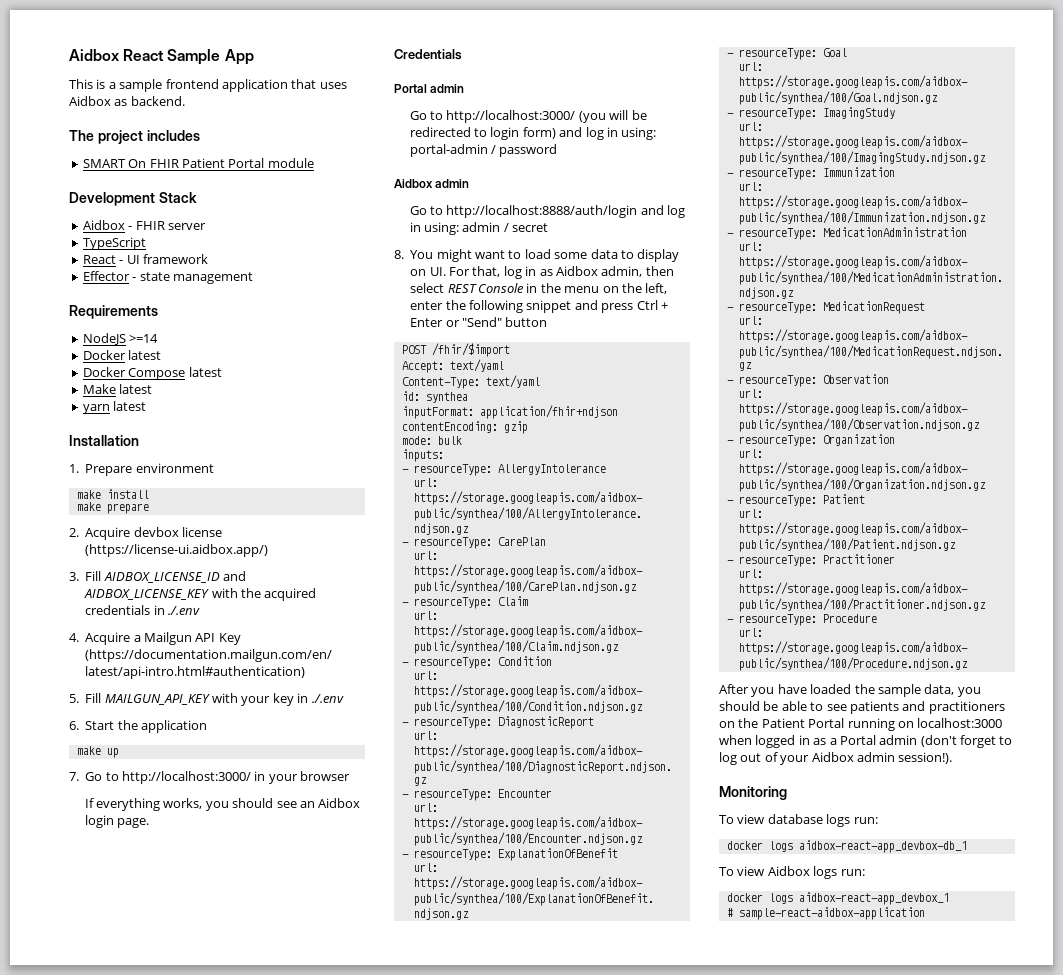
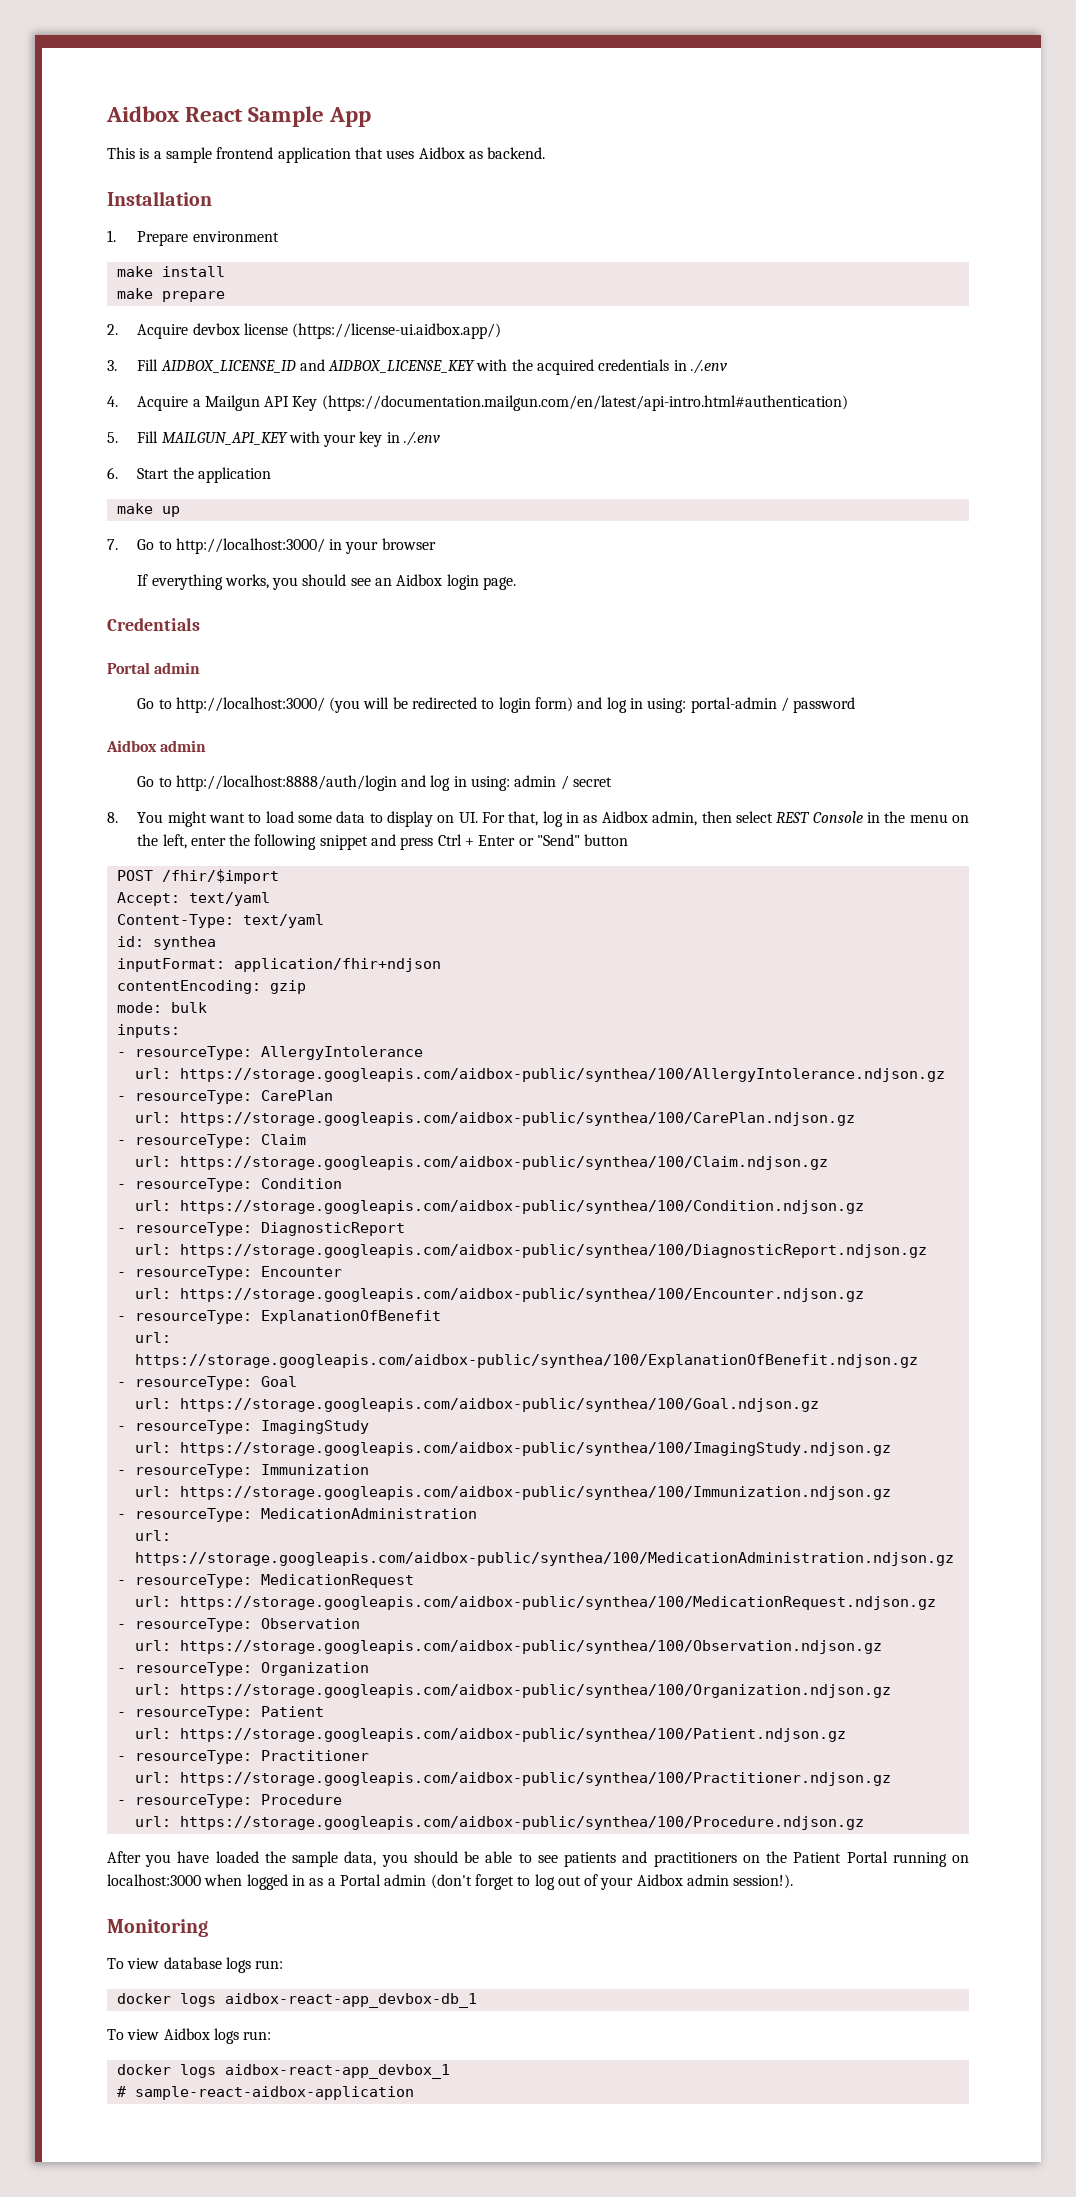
[69,130,200,144] [82,158,314,168] [69,192,197,206] [82,220,206,230] [82,237,146,250] [82,254,208,264] [82,271,253,284] [69,305,158,319] [82,333,159,345] [82,350,162,360] [82,367,222,380] [82,384,153,394] [82,401,147,414] // The project includes // SMART On FHIR Patient Portal module // Development Stack // Aidbox - FHIR server // TypeScript // React - UI framework // Effector - state management // Requirements // NodeJS >=14 // Docker latest // Docker Compose latest // Make latest // yarn latest -> (546, 153) none

